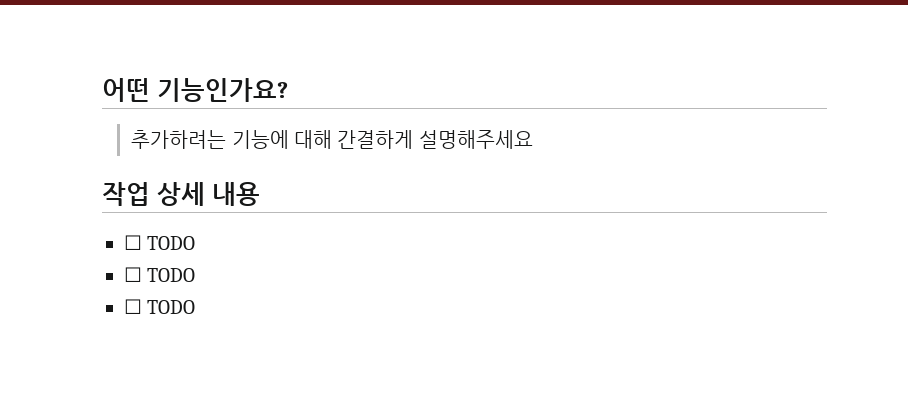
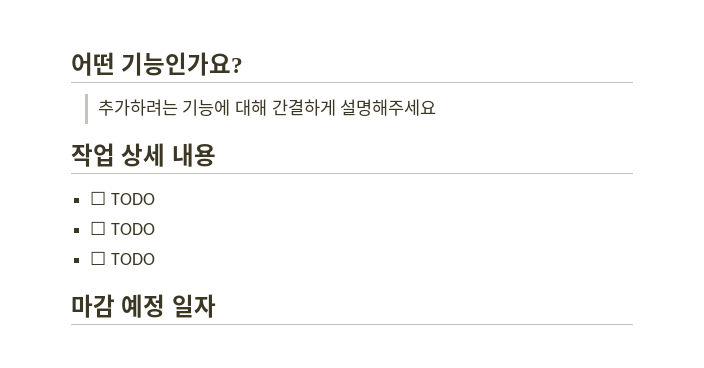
(196, 307) none -> [71,294,216,318] // 마감 예정 일자

